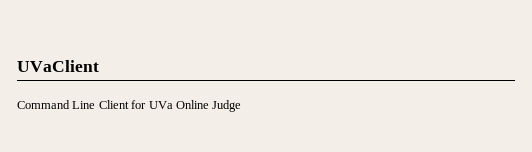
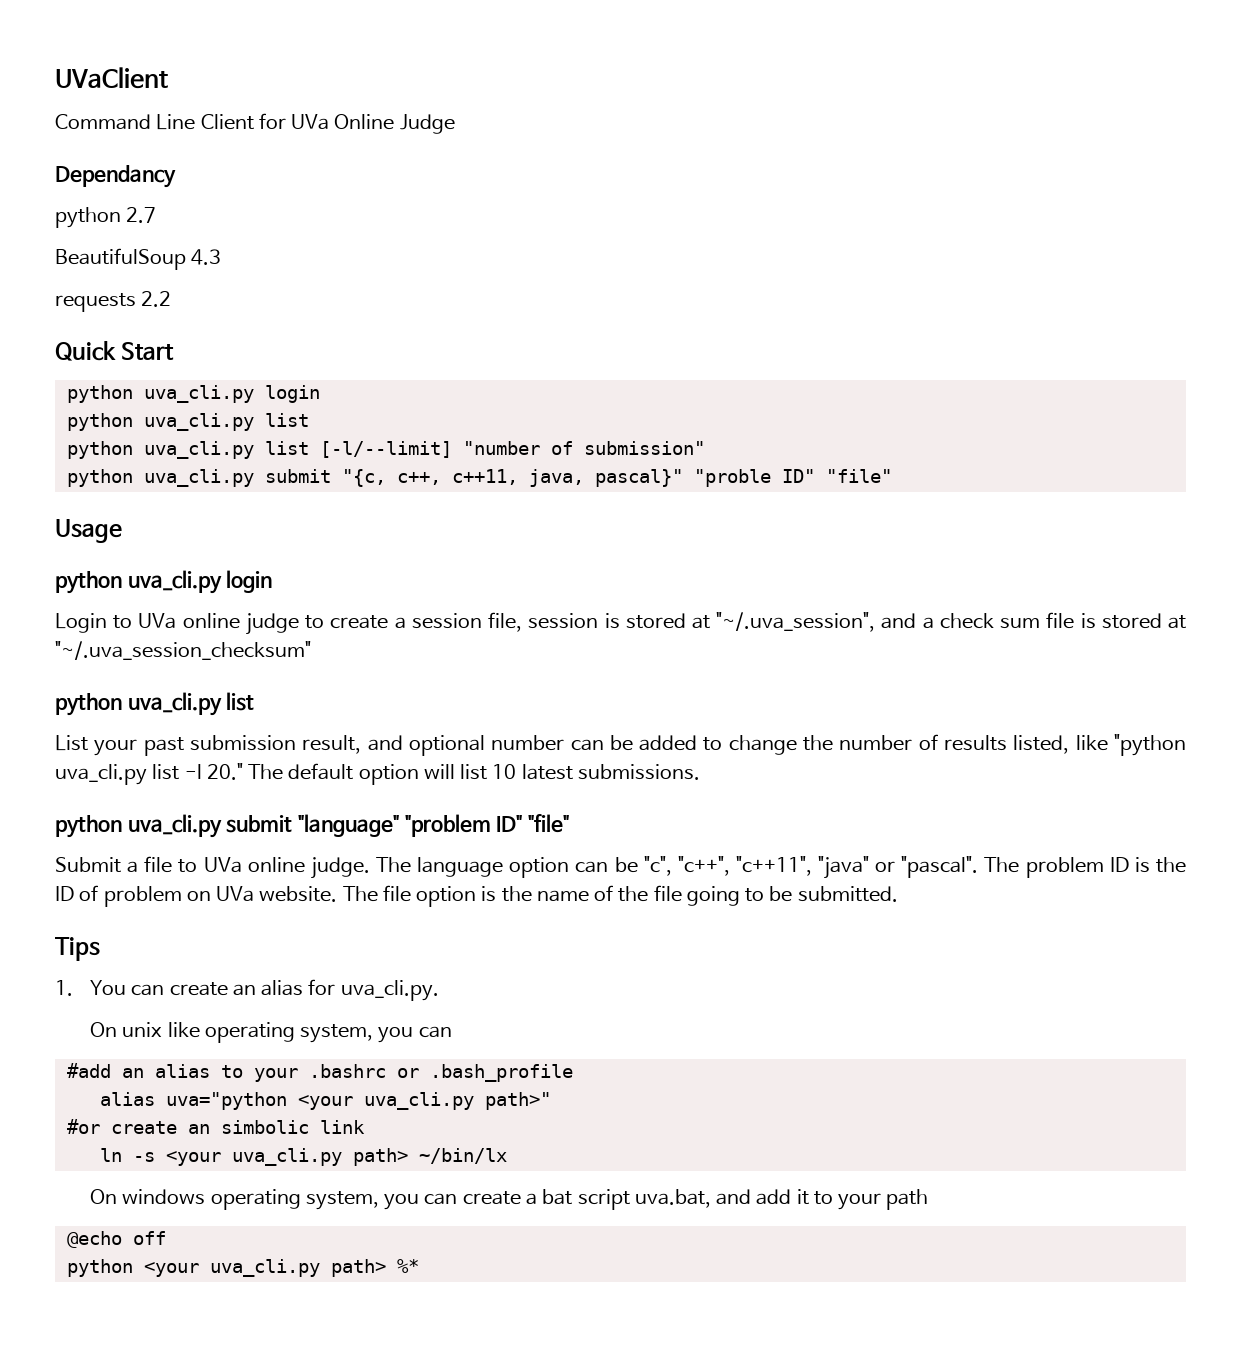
(242, 106) none -> [55,165,176,188] [55,207,157,228] [55,248,222,270] [55,291,172,312] [55,341,175,361] [66,385,320,403] [66,413,309,431] [66,441,705,459] [66,469,892,487] [55,519,122,543] [55,570,273,594] [55,612,1187,635] [55,641,311,660] [55,692,255,716] [55,734,1186,756] [55,763,700,785] [55,814,569,838] [55,856,1187,879] [55,885,898,907] [55,937,100,961] [55,979,439,1001] [90,1022,452,1043] [66,1063,573,1082] [99,1092,551,1110] [66,1119,365,1134] [99,1148,507,1166] [90,1189,929,1210] [66,1231,166,1248] [66,1259,419,1277] // Dependancy // python 2.7 // BeautifulSoup 4.3 // requests 2.2 // Quick Start // python uva_cli.py login // python uva_cli.py list // python uva_cli.py list [-l/--limit] "number of submission" // python uva_cli.py submit "{c, c++, c++11, java, pascal}" "proble ID" "file" // Usage // python uva_cli.py login // Login to UVa online judge to create a session file, session is stored at "~/.uva_session", and a check sum file is stored at "~/.uva_session_checksum" // python uva_cli.py list // List your past submission result, and optional number can be added to change the number of results listed, like "python uva_cli.py list -l 20." The default option will list 10 latest submissions. // python uva_cli.py submit "language" "problem ID" "file" // Submit a file to UVa online judge. The language option can be "c", "c++", "c++11", "java" or "pascal". The problem ID is the ID of problem on UVa website. The file option is the name of the file going to be submitted. // Tips // 1. You can create an alias for uva_cli.py. // On unix like operating system, you can // #add an alias to your .bashrc or .bash_profile // alias uva="python <your uva_cli.py path>" // #or create an simbolic link // ln -s <your uva_cli.py path> ~/bin/lx // On windows operating system, you can create a bat script uva.bat, and add it to your path // @echo off // python <your uva_cli.py path> %*

